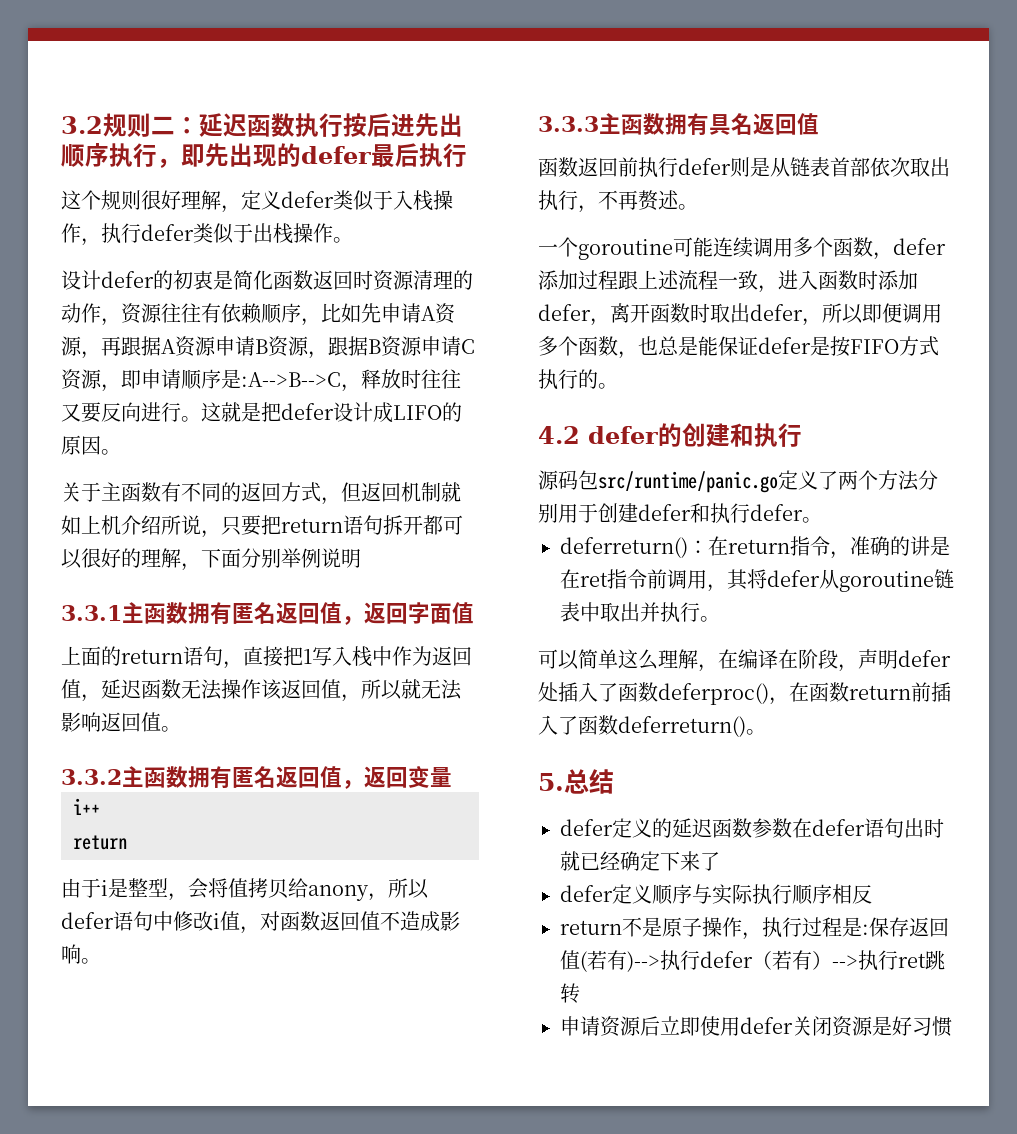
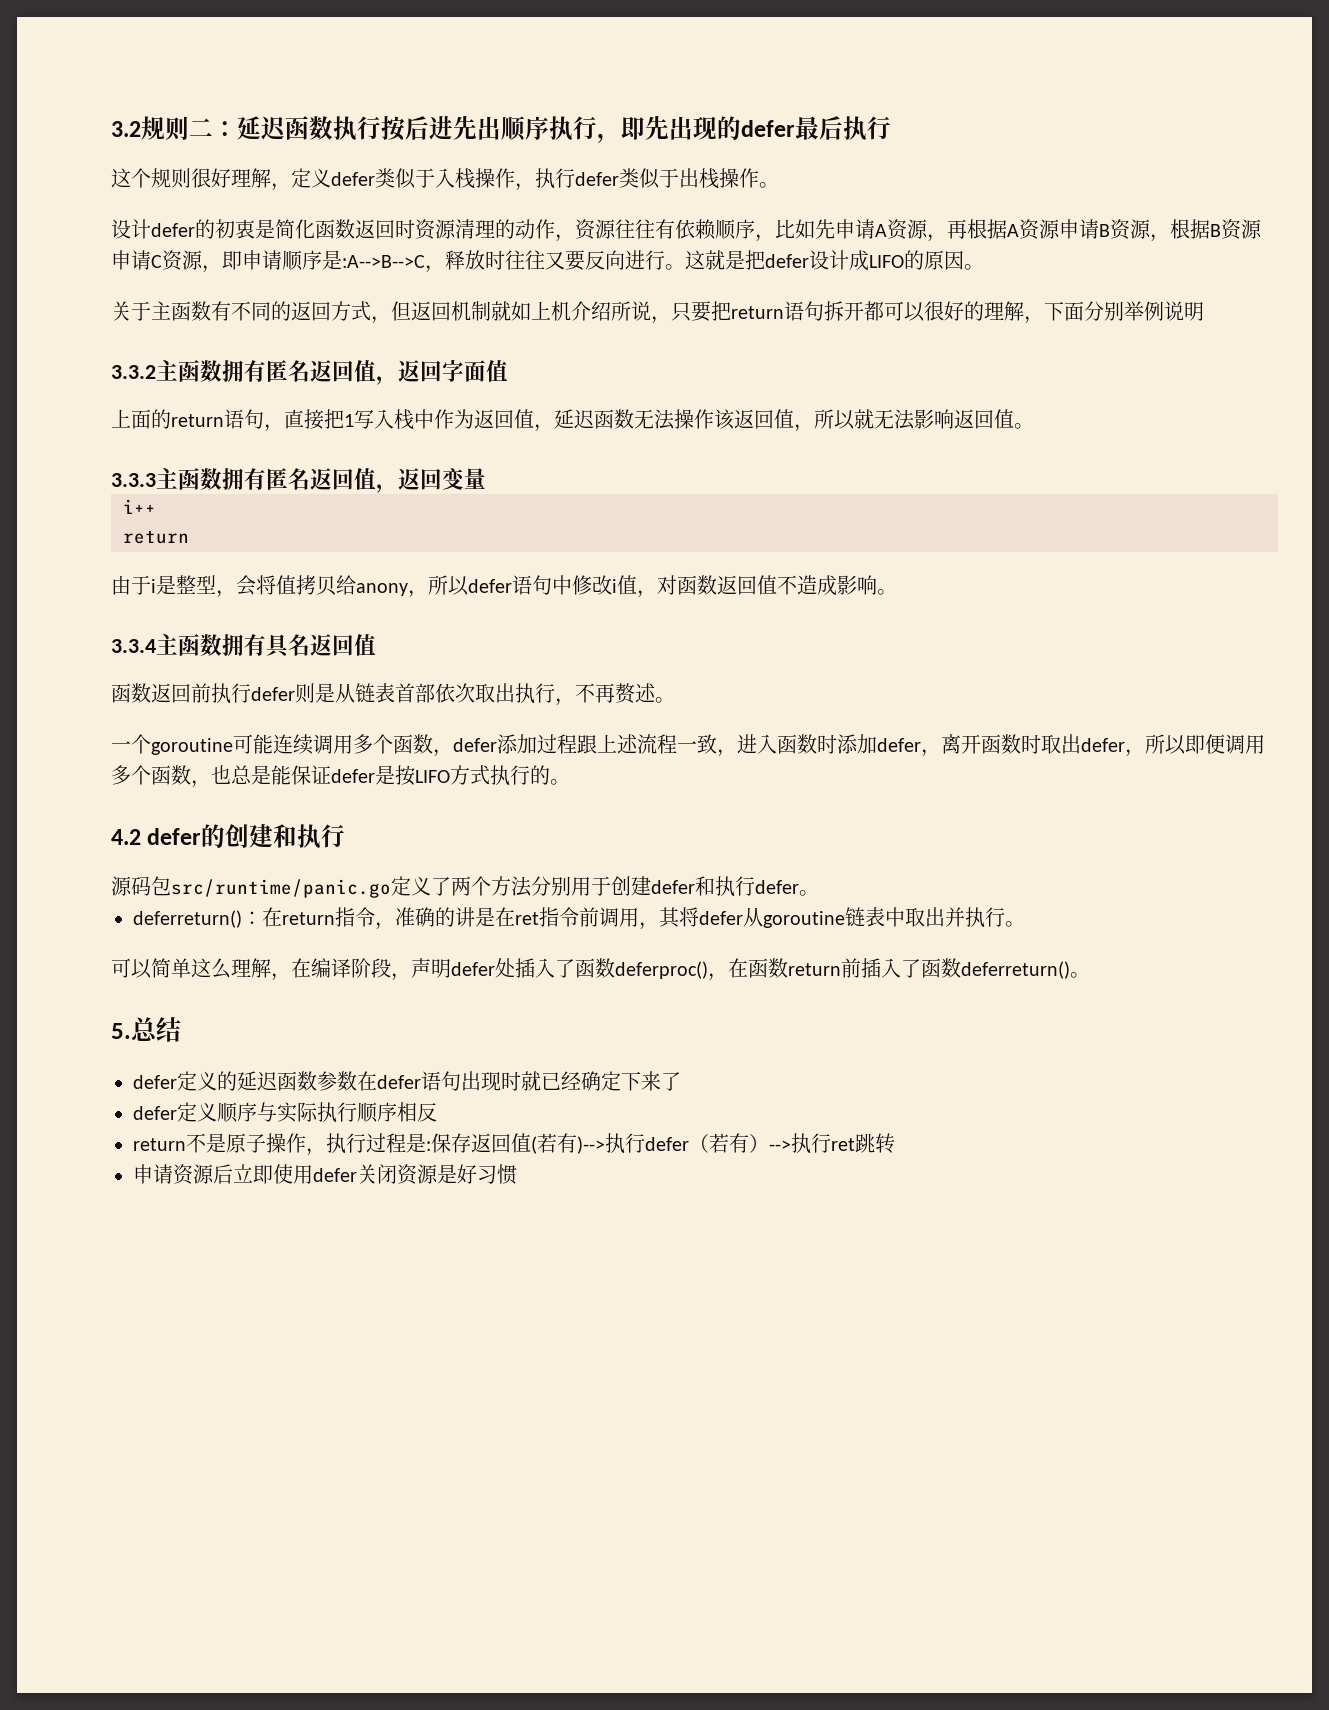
[121,337,141,356] 跟 -> [967,219,987,239] 根
[328,337,348,356] 跟 -> [1170,219,1190,239] 根
[61,605,122,621] 3.3.1 -> [111,365,156,379] 3.3.2
[61,769,122,785] 3.3.2 -> [111,473,156,487] 3.3.3
[538,116,599,132] 3.3.3 -> [111,639,156,653] 3.3.4
[850,339,899,354] FIFO -> [415,770,450,783] LIFO
[778,649,798,669] 在 -> (351, 968) none
(924, 828) none -> [481,1072,501,1091] 现

